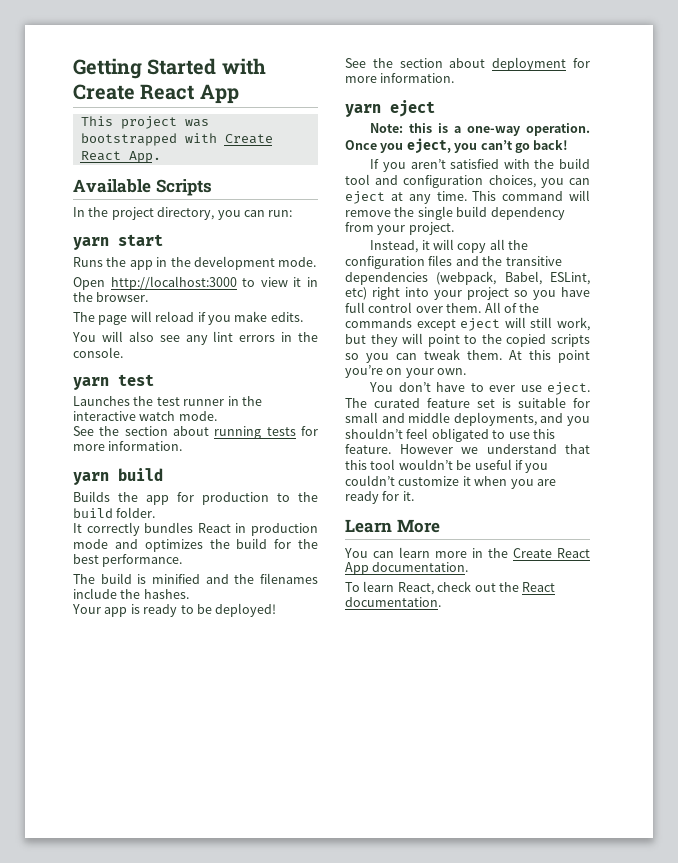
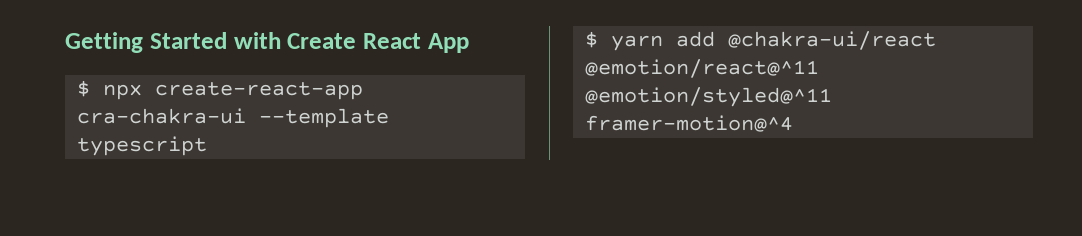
[80,116,209,129] [80,133,273,146] [80,151,161,163] [73,179,212,196] [73,207,293,220] [73,234,163,250] [73,256,317,270] [73,276,318,290] [73,292,149,302] [73,311,303,325] [72,331,318,345] [73,347,123,358] [73,374,154,390] [73,396,262,406] [73,411,217,421] [73,426,318,439] [73,441,183,451] [73,468,163,485] [73,491,318,505] [73,507,156,518] [73,522,318,536] [73,538,319,552] [73,554,183,567] [73,573,318,584] [73,588,189,599] [72,603,277,617] [345,57,590,71] [345,73,455,83] [345,100,435,117] [370,123,590,136] [345,138,569,154] [370,158,590,172] [345,174,590,188] [345,190,590,204] [345,206,565,220] [345,222,454,235] [370,239,529,253] [345,255,562,269] [345,271,590,285] [345,287,590,300] [345,302,540,313] [345,317,590,331] [345,333,590,347] [345,349,590,363] [345,365,467,378] [369,382,590,395] [345,397,590,408] [345,412,590,426] [345,428,555,442] [345,444,590,454] [345,459,549,473] [345,475,556,489] [345,491,414,504] [345,519,440,533] [344,547,590,558] [345,562,469,575] [345,581,556,595] [345,597,441,607] This project was bootstrapped with Create React App. // Available Scripts // In the project directory, you can run: // yarn start // Runs the app in the development mode. // Open http://localhost:3000 to view it in the browser. // The page will reload if you make edits. // You will also see any lint errors in the console. // yarn test // Launches the test runner in the interactive watch mode. // See the section about running tests for more information. // yarn build // Builds the app for production to the build folder. // It correctly bundles React in production mode and optimizes the build for the best performance. // The build is minified and the filenames include the hashes. // Your app is ready to be deployed! // See the section about deployment for more information. // yarn eject // Note: this is a one-way operation. Once you eject, you can’t go back! // If you aren’t satisfied with the build tool and configuration choices, you can eject at any time. This command will remove the single build dependency from your project. // Instead, it will copy all the configuration files and the transitive dependencies (webpack, Babel, ESLint, etc) right into your project so you have full control over them. All of the commands except eject will still work, but they will point to the copied scripts so you can tweak them. At this point you’re on your own. // You don’t have to ever use eject. The curated feature set is suitable for small and middle deployments, and you shouldn’t feel obligated to use this feature. However we understand that this tool wouldn’t be useful if you couldn’t customize it when you are ready for it. // Learn More // You can learn more in the Create React App documentation. // To learn React, check out the React documentation. -> [77,80,363,100] [77,108,389,128] [77,136,207,156] [585,31,936,51] [585,59,819,78] [585,87,832,107] [585,115,793,132] $ npx create-react-app cra-chakra-ui --template typescript // $ yarn add @chakra-ui/react @emotion/react@^11 @emotion/styled@^11 framer-motion@^4

